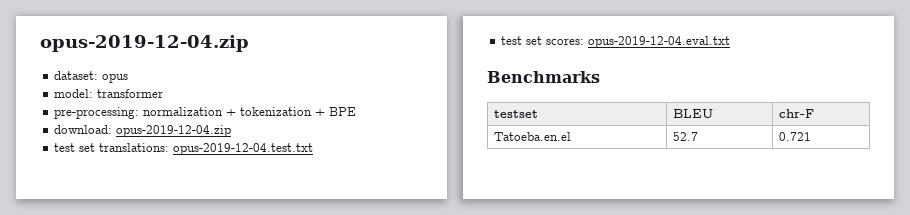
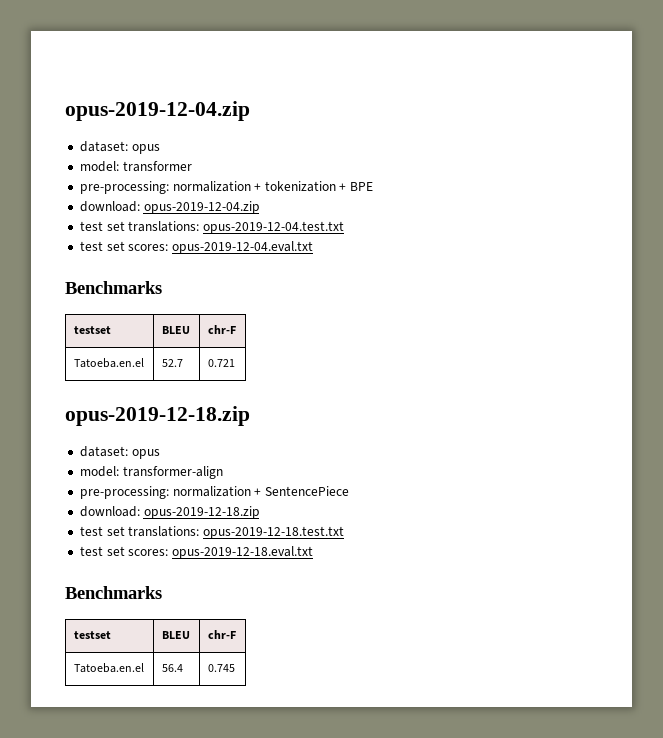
(811, 136) none -> [65,406,250,426] [79,446,160,459] [79,466,223,479] [79,486,349,499] [79,506,260,519] [79,526,344,539] [79,546,313,559] [65,586,162,599] [73,631,111,639] [161,631,190,639] [207,630,236,639] [73,663,144,673] [161,664,183,672] [207,664,235,672] // opus-2019-12-18.zip // dataset: opus // model: transformer-align // pre-processing: normalization + SentencePiece // download: opus-2019-12-18.zip // test set translations: opus-2019-12-18.test.txt // test set scores: opus-2019-12-18.eval.txt // Benchmarks // testset | BLEU | chr-F // Tatoeba.en.el | 56.4 | 0.745

